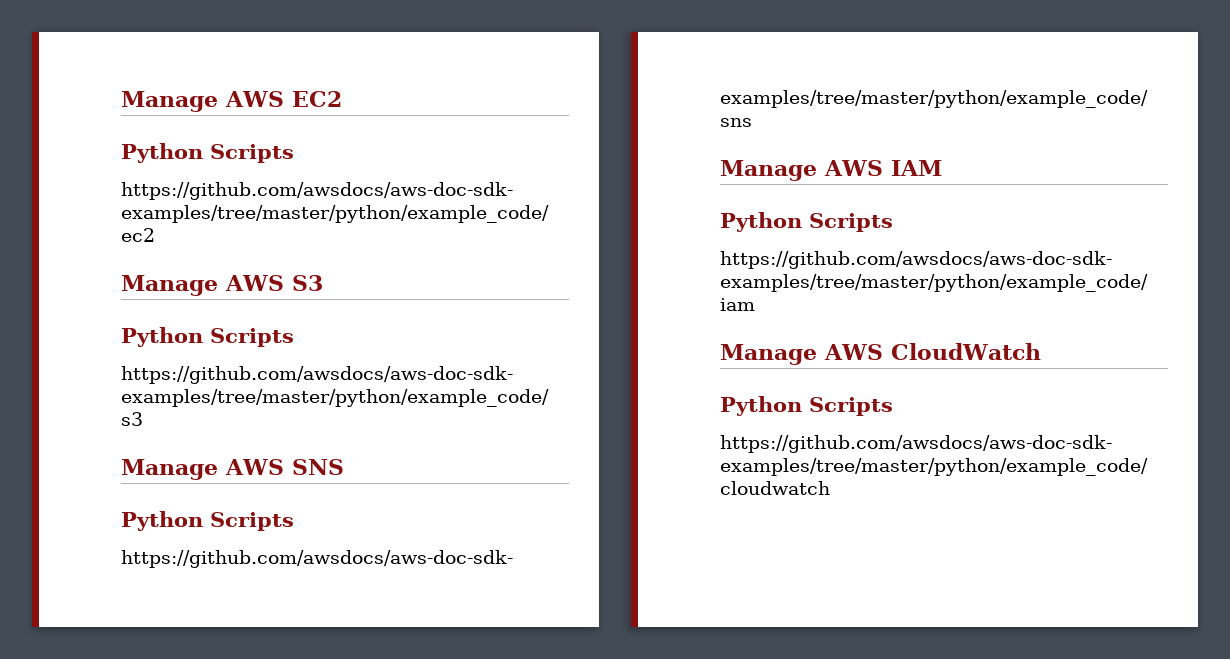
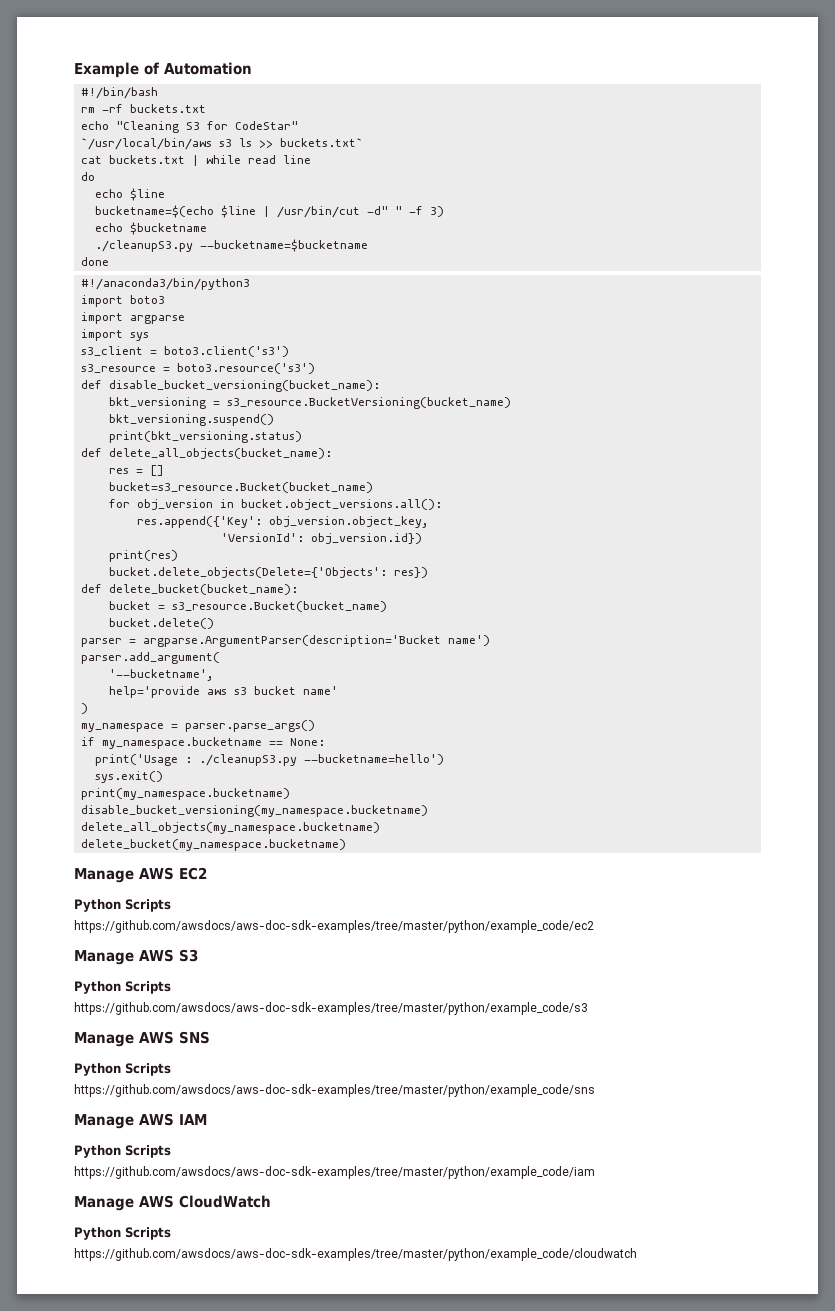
(121, 101) none -> [74,62,252,78] [81,87,159,99] [81,104,207,113] [81,121,299,133] [81,138,364,150] [81,155,312,166] [81,172,96,181] [95,188,166,201] [95,205,445,218] [95,222,208,235] [95,239,369,252] [81,257,110,266] [81,278,251,290] [81,295,166,307] [81,312,186,324] [81,329,150,341] [81,346,290,357] [81,363,316,374] [81,380,381,392] [109,397,512,409] [109,414,275,426] [109,431,303,443] [81,448,333,459] [109,465,165,476] [109,482,374,493] [109,499,443,510] [137,516,430,528] [221,533,423,544] [109,550,179,562] [109,567,429,578] [81,584,299,595] [109,601,388,612] [109,618,215,629] [81,635,491,647] [81,652,221,664] [109,669,215,681] [109,686,339,698] [81,703,89,714] [81,720,316,732] [81,737,326,749] [95,754,445,766] [95,771,164,783] [81,788,291,800] [81,805,429,817] [81,822,381,834] [81,839,347,851] Example of Automation // #!/bin/bash // rm -rf buckets.txt // echo "Cleaning S3 for CodeStar" // `/usr/local/bin/aws s3 ls >> buckets.txt` // cat buckets.txt | while read line // do // echo $line // bucketname=$(echo $line | /usr/bin/cut -d" " -f 3) // echo $bucketname // ./cleanupS3.py --bucketname=$bucketname // done // #!/anaconda3/bin/python3 // import boto3 // import argparse // import sys // s3_client = boto3.client('s3') // s3_resource = boto3.resource('s3') // def disable_bucket_versioning(bucket_name): // bkt_versioning = s3_resource.BucketVersioning(bucket_name) // bkt_versioning.suspend() // print(bkt_versioning.status) // def delete_all_objects(bucket_name): // res = [] // bucket=s3_resource.Bucket(bucket_name) // for obj_version in bucket.object_versions.all(): // res.append({'Key': obj_version.object_key, // 'VersionId': obj_version.id}) // print(res) // bucket.delete_objects(Delete={'Objects': res}) // def delete_bucket(bucket_name): // bucket = s3_resource.Bucket(bucket_name) // bucket.delete() // parser = argparse.ArgumentParser(description='Bucket name') // parser.add_argument( // '--bucketname', // help='provide aws s3 bucket name' // ) // my_namespace = parser.parse_args() // if my_namespace.bucketname == None: // print('Usage : ./cleanupS3.py --bucketname=hello') // sys.exit() // print(my_namespace.bucketname) // disable_bucket_versioning(my_namespace.bucketname) // delete_all_objects(my_namespace.bucketname) // delete_bucket(my_namespace.bucketname) //

